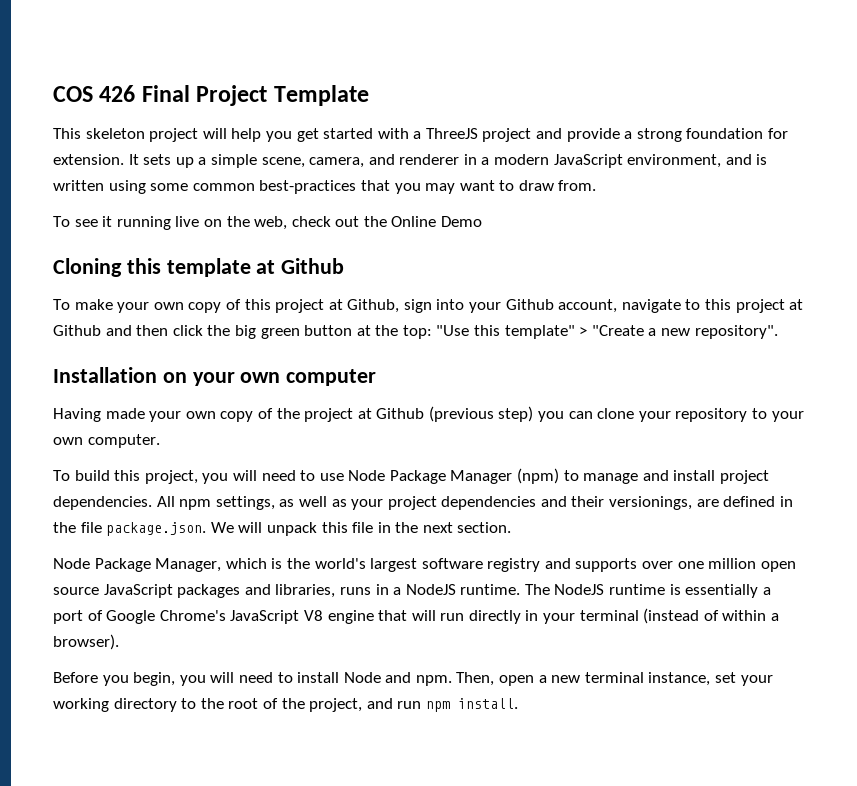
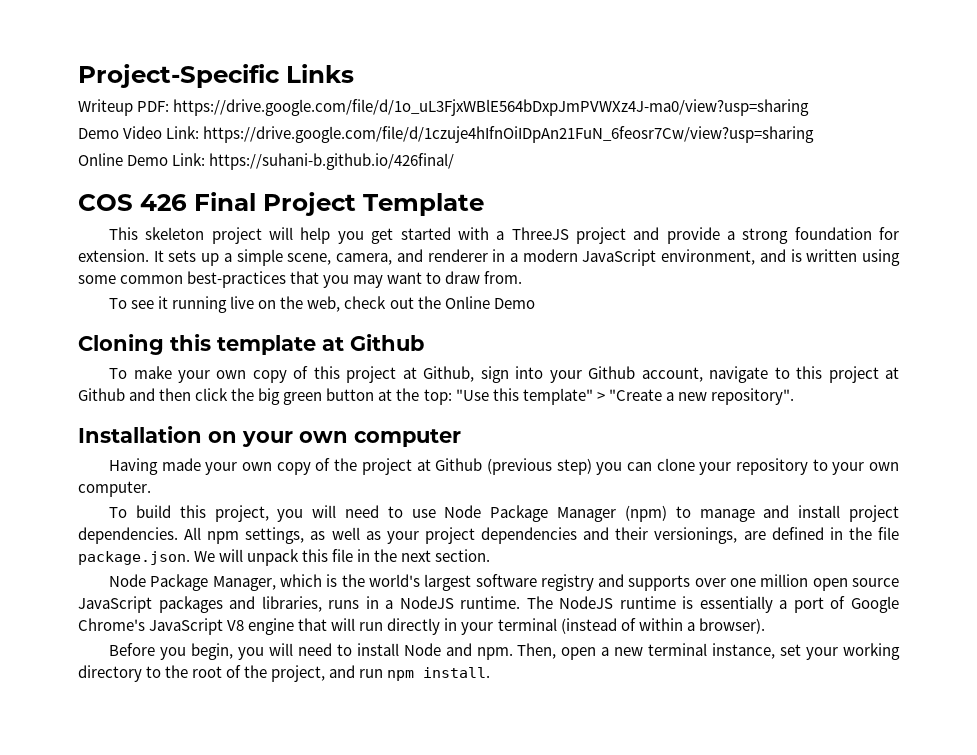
(53, 94) none -> [78,64,354,88] [78,99,810,116] [78,126,815,143] [78,153,455,170] Project-Specific Links // Writeup PDF: https://drive.google.com/file/d/1o_uL3FjxWBlE564bDxpJmPVWXz4J-ma0/view?usp=sharing // Demo Video Link: https://drive.google.com/file/d/1czuje4hIfnOiIDpAn21FuN_6feosr7Cw/view?usp=sharing // Online Demo Link: https://suhani-b.github.io/426final/ //

